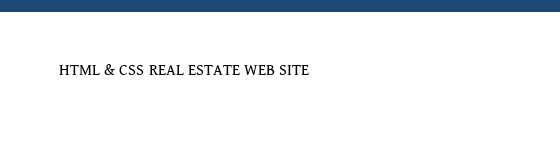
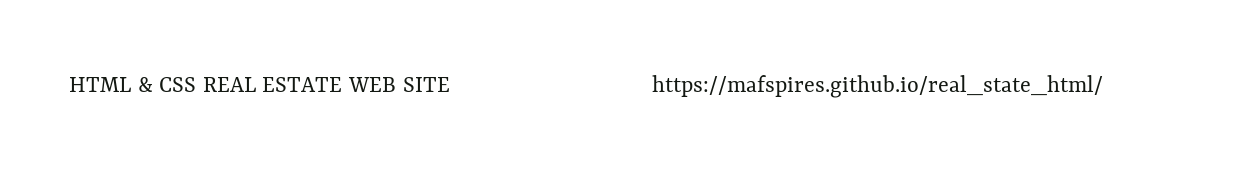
(310, 70) none -> [652,75,1103,98] https://mafspires.github.io/real_state_html/

